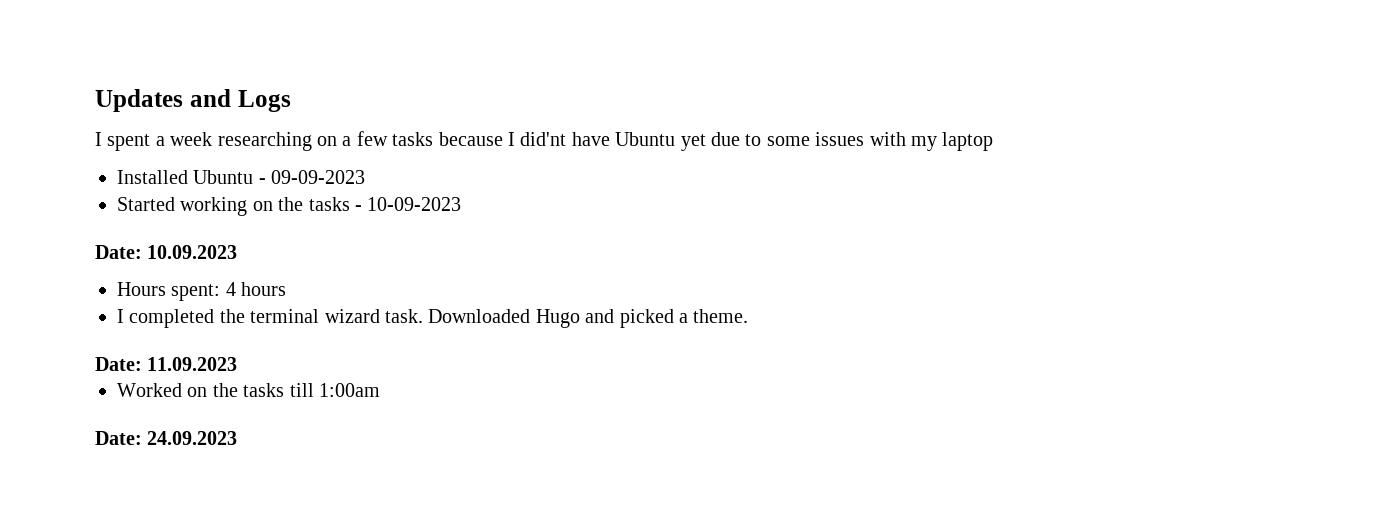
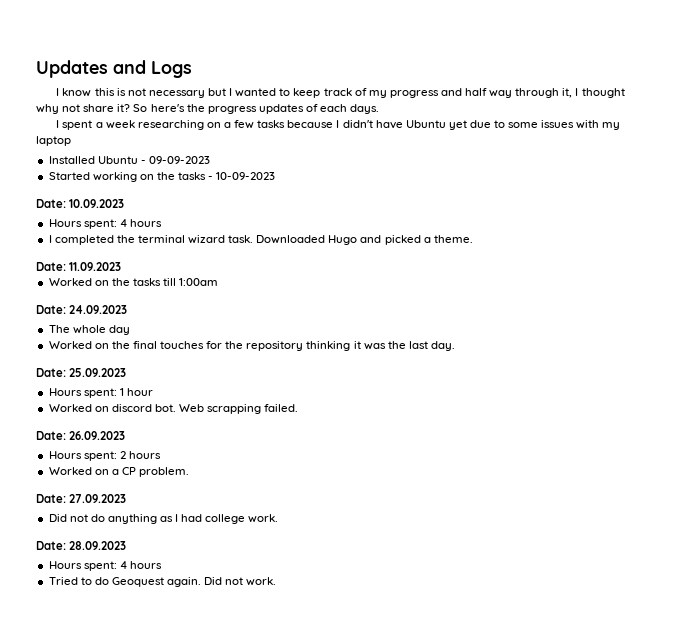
(291, 101) none -> [56,88,625,98] [36,104,380,114] // I know this is not necessary but I wanted to keep track of my progress and half way through it, I thought why not share it? So here's the progress updates of each days.
[520,132,567,146] did'nt -> [342,120,373,128] didn't
(238, 438) none -> [48,325,130,335] [48,341,456,351] [36,368,127,377] [48,388,153,398] [48,404,299,414] [36,431,126,440] [48,451,161,461] [48,467,190,477] [36,494,127,503] [48,514,279,524] [36,541,127,550] [48,561,162,571] [48,577,277,587] // The whole day // Worked on the final touches for the repository thinking it was the last day. // Date: 25.09.2023 // Hours spent: 1 hour // Worked on discord bot. Web scrapping failed. // Date: 26.09.2023 // Hours spent: 2 hours // Worked on a CP problem. // Date: 27.09.2023 // Did not do anything as I had college work. // Date: 28.09.2023 // Hours spent: 4 hours // Tried to do Geoquest again. Did not work.

